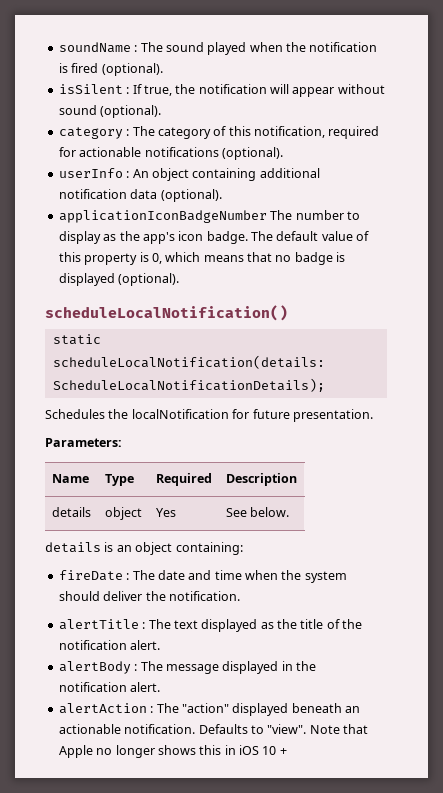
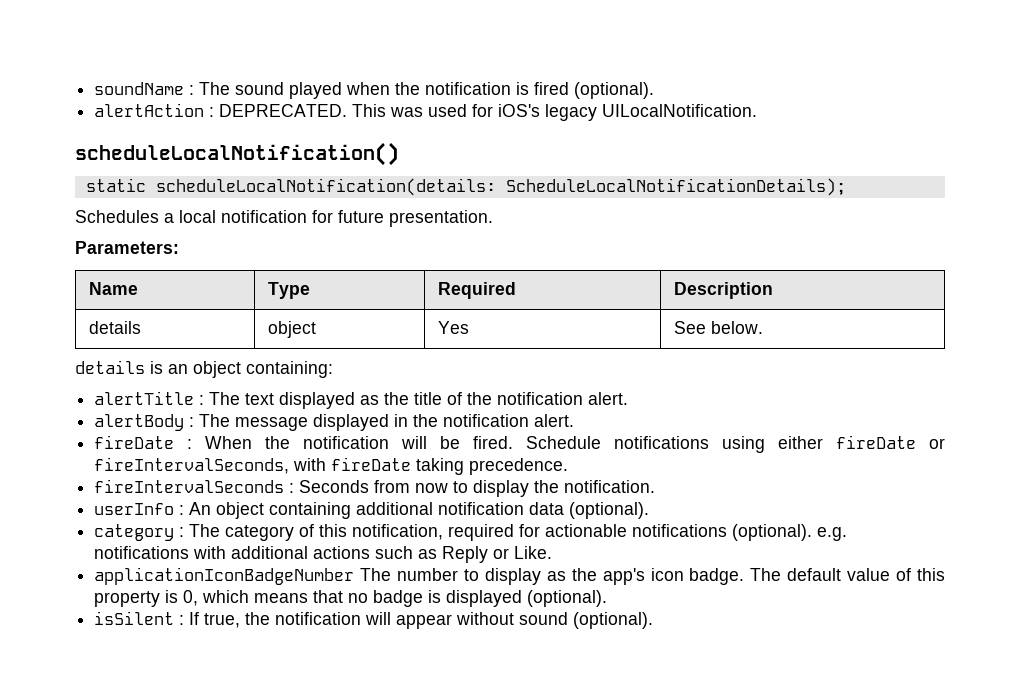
[58,84,385,97] [58,105,162,118] [58,126,380,139] [58,147,283,160] [58,168,320,181] [58,189,222,202] [58,210,360,223] [58,231,370,244] [58,252,346,265] [58,273,180,286] isSilent : If true, the notification will appear without sound (optional). // category : The category of this notification, required for actionable notifications (optional). // userInfo : An object containing additional notification data (optional). // applicationIconBadgeNumber The number to display as the app's icon badge. The default value of this property is 0, which means that no badge is displayed (optional). -> [94,103,758,121] alertAction : DEPRECATED. This was used for iOS's legacy UILocalNotification.
[108,409,229,419] the localNotification -> [164,210,307,223] a local notification
[58,570,347,583] [58,591,240,601] // fireDate : The date and time when the system should deliver the notification. -> (333, 369) none
[58,703,360,716] [58,724,368,734] [58,745,287,758] alertAction : The "action" displayed beneath an actionable notification. Defaults to "view". Note that Apple no longer shows this in iOS 10 + -> [94,435,946,453] [94,457,569,475] [94,479,656,497] [94,502,650,519] [94,524,848,541] [94,546,553,563] [94,567,946,585] [94,590,608,607] [94,611,654,629] fireDate : When the notification will be fired. Schedule notifications using either fireDate or fireIntervalSeconds, with fireDate taking precedence. // fireIntervalSeconds : Seconds from now to display the notification. // userInfo : An object containing additional notification data (optional). // category : The category of this notification, required for actionable notifications (optional). e.g. notifications with additional actions such as Reply or Like. // applicationIconBadgeNumber The number to display as the app's icon badge. The default value of this property is 0, which means that no badge is displayed (optional). // isSilent : If true, the notification will appear without sound (optional).

